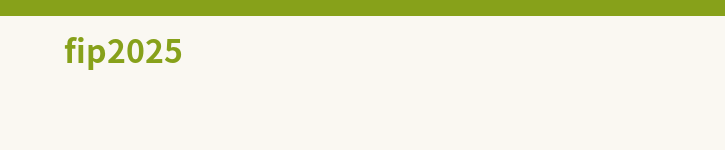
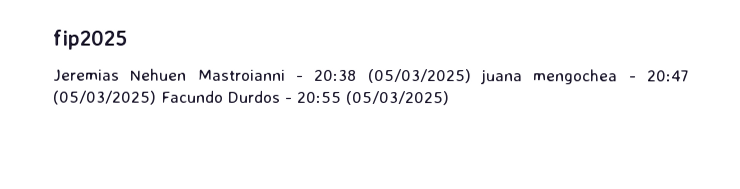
(183, 53) none -> [53,68,689,85] [52,90,450,106] // Jeremias Nehuen Mastroianni - 20:38 (05/03/2025) juana mengochea - 20:47 (05/03/2025) Facundo Durdos - 20:55 (05/03/2025)

